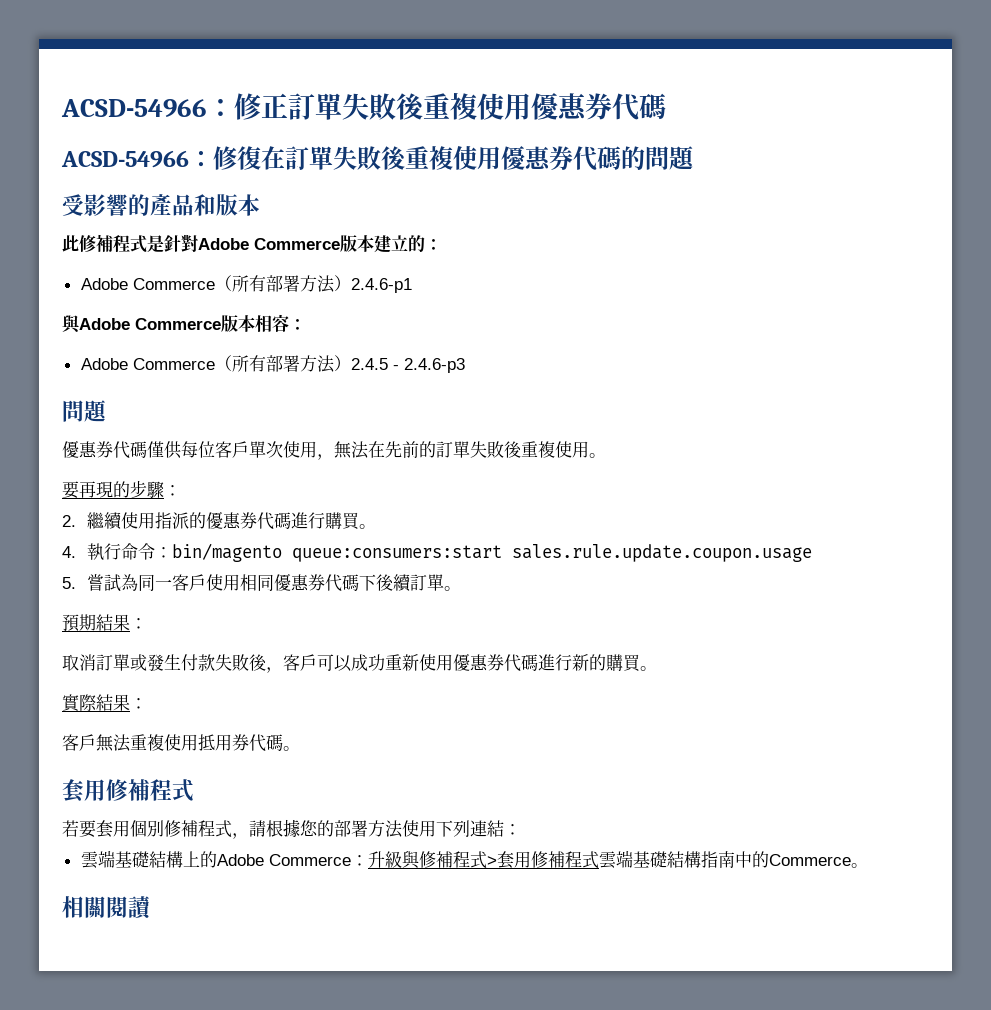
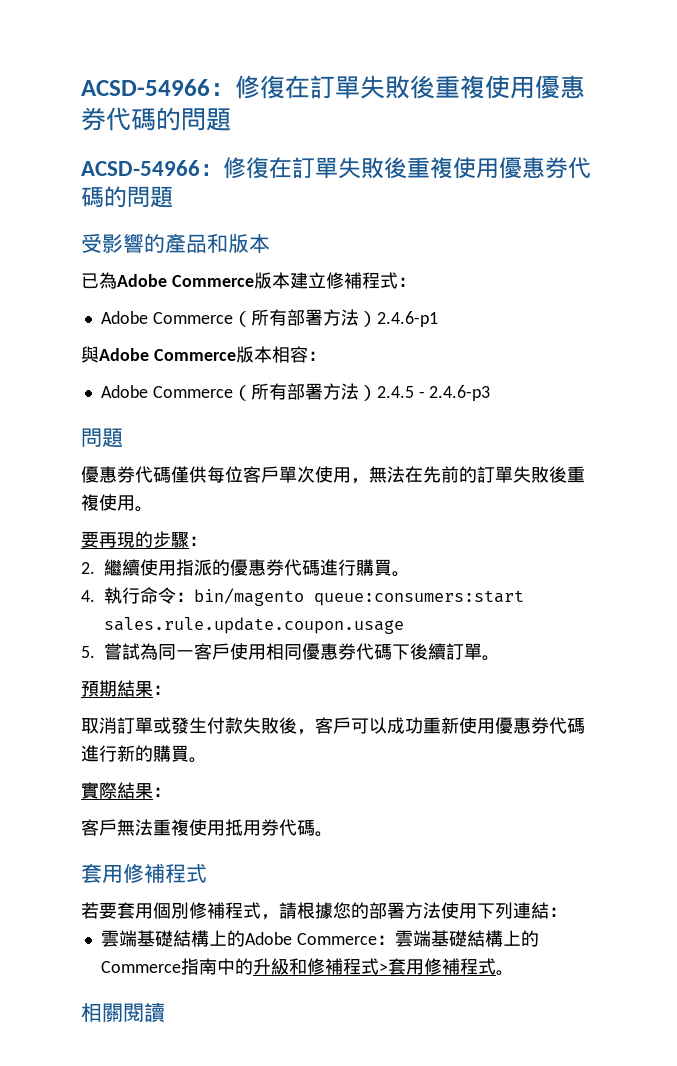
[61,93,666,121] ACSD-54966：修正訂單失敗後重複使用優惠券代碼 -> [81,75,585,99] [81,107,231,131] ACSD-54966：修復在訂單失敗後重複使用優惠券代碼的問題
[62,234,198,253] 此修補程式是針對 -> [81,272,117,289] 已為
[408,235,425,252] 的 -> [325,272,398,289] 修補程式
[367,851,420,869] 升級與 -> [394,930,539,947] [100,958,307,975] 雲端基礎結構上的Commerce指南中的升級和
[598,850,851,869] 雲端基礎結構指南中的Commerce -> (496, 966) none

